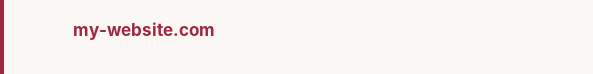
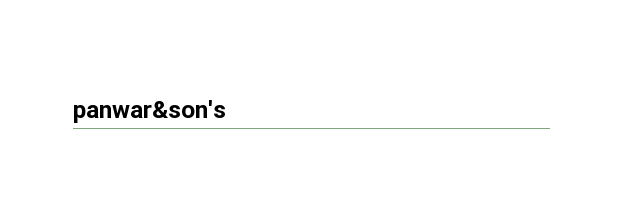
[73,22,215,40] my-website.com -> [73,100,226,123] panwar&son's

